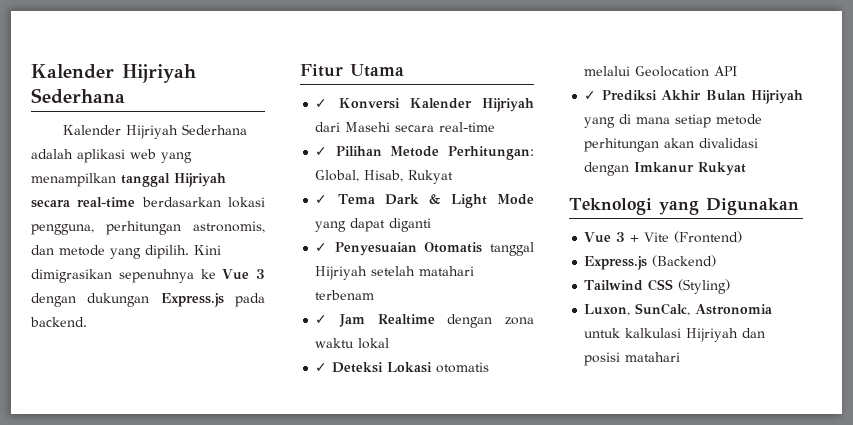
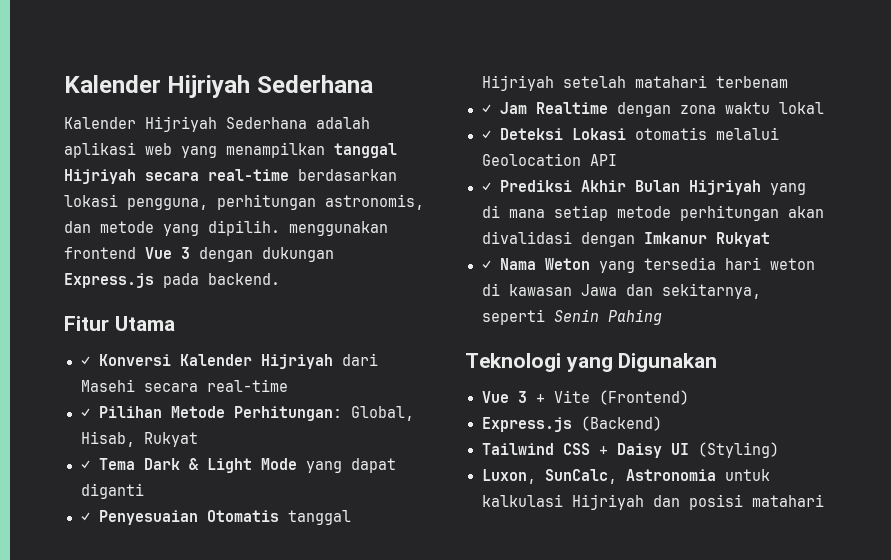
[194,245,221,255] [31,269,216,283] Kini dimigrasikan sepenuhnya ke -> [289,221,388,236] [64,247,136,259] menggunakan frontend
(747, 169) none -> [481,257,815,273] [481,283,761,299] [481,309,662,325] // ✓ Nama Weton yang tersedia hari weton di kawasan Jawa dan sekitarnya, seperti Senin Pahing
(674, 285) none -> [598,443,689,458] + Daisy UI

